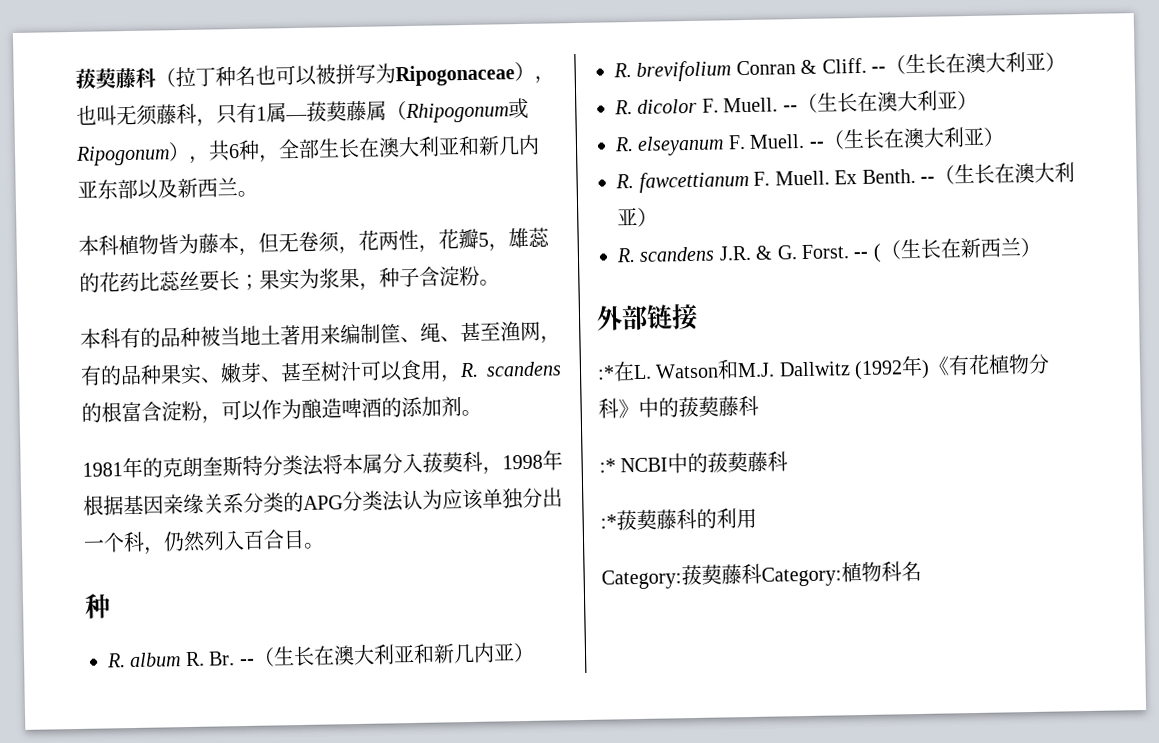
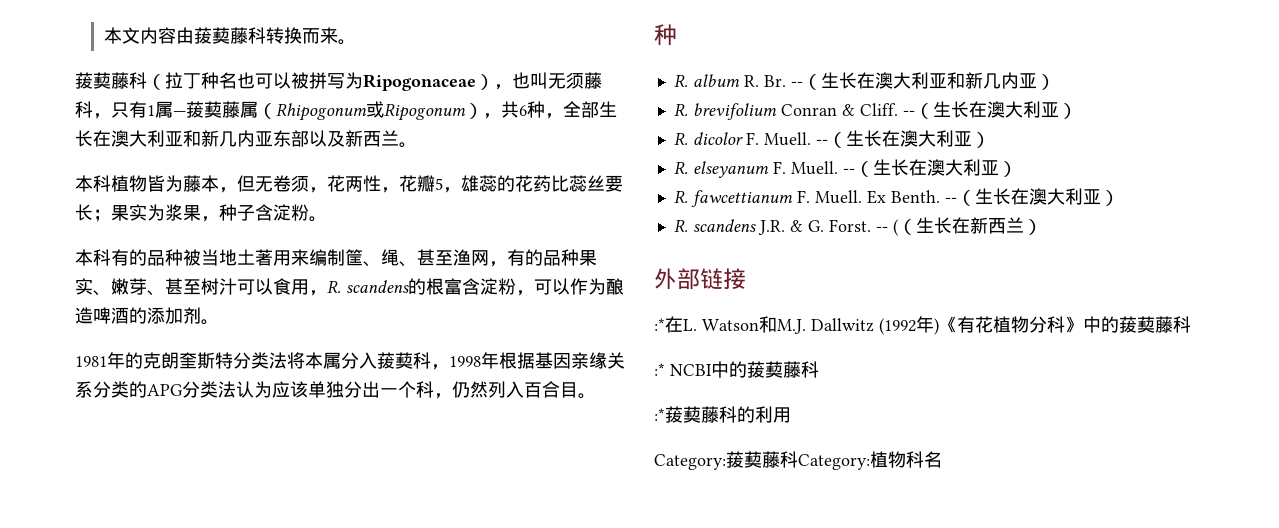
(75, 78) none -> [104,27,357,45] 本文内容由菝葜藤科转换而来。 //

